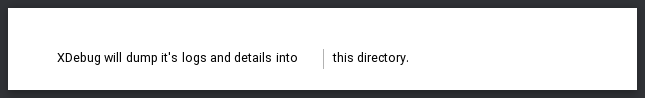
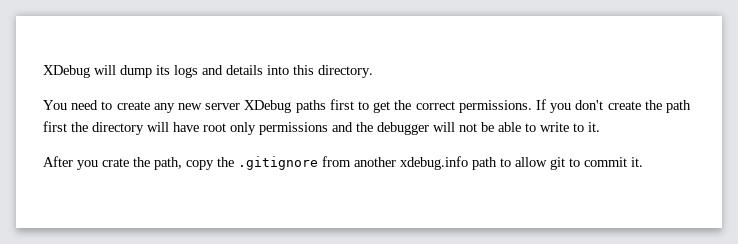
[161,52,179,62] it's -> [156,65,170,75] its
(410, 58) none -> [43,99,691,113] [43,121,600,135] [43,156,643,170] // You need to create any new server XDebug paths first to get the correct permissions. If you don't create the path first the directory will have root only permissions and the debugger will not be able to write to it. // After you crate the path, copy the .gitignore from another xdebug.info path to allow git to commit it.

